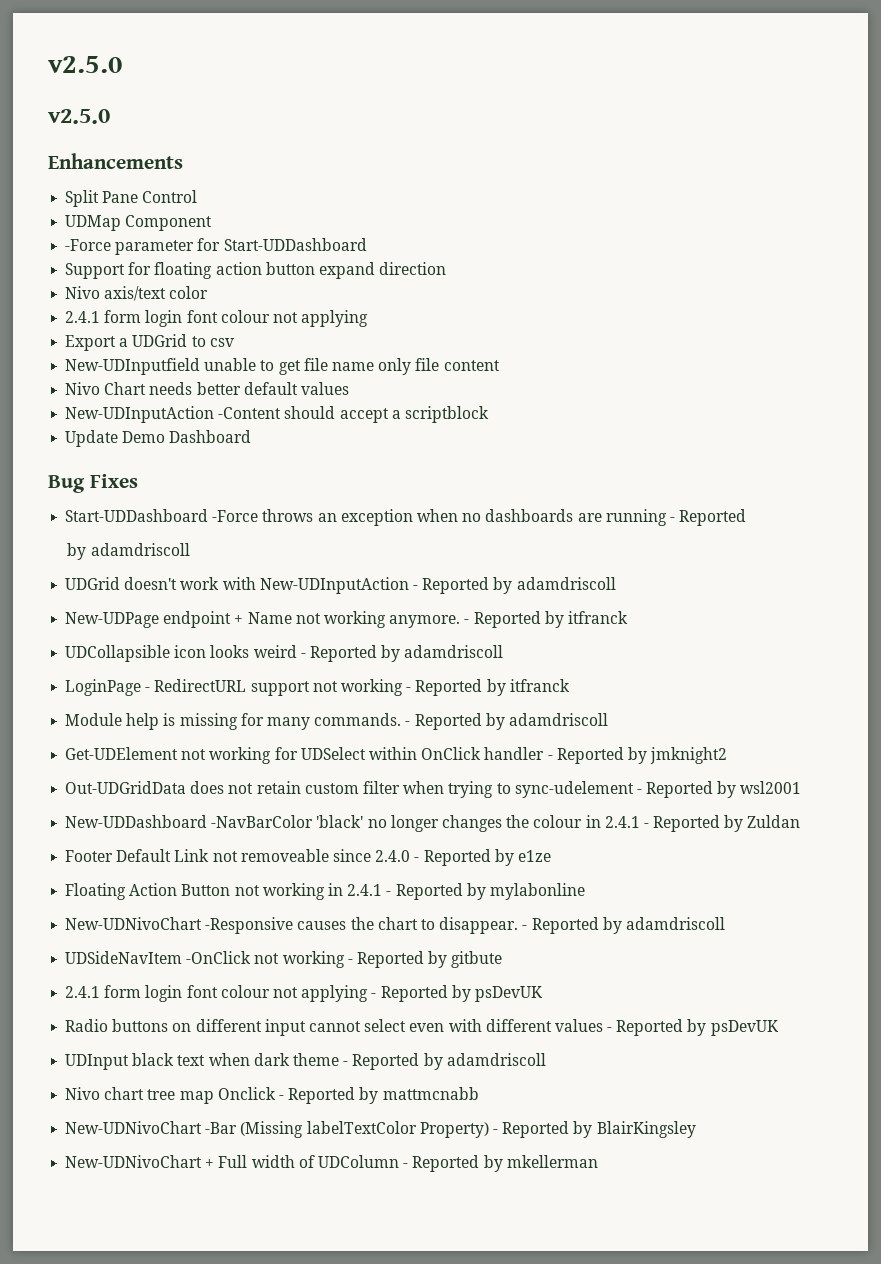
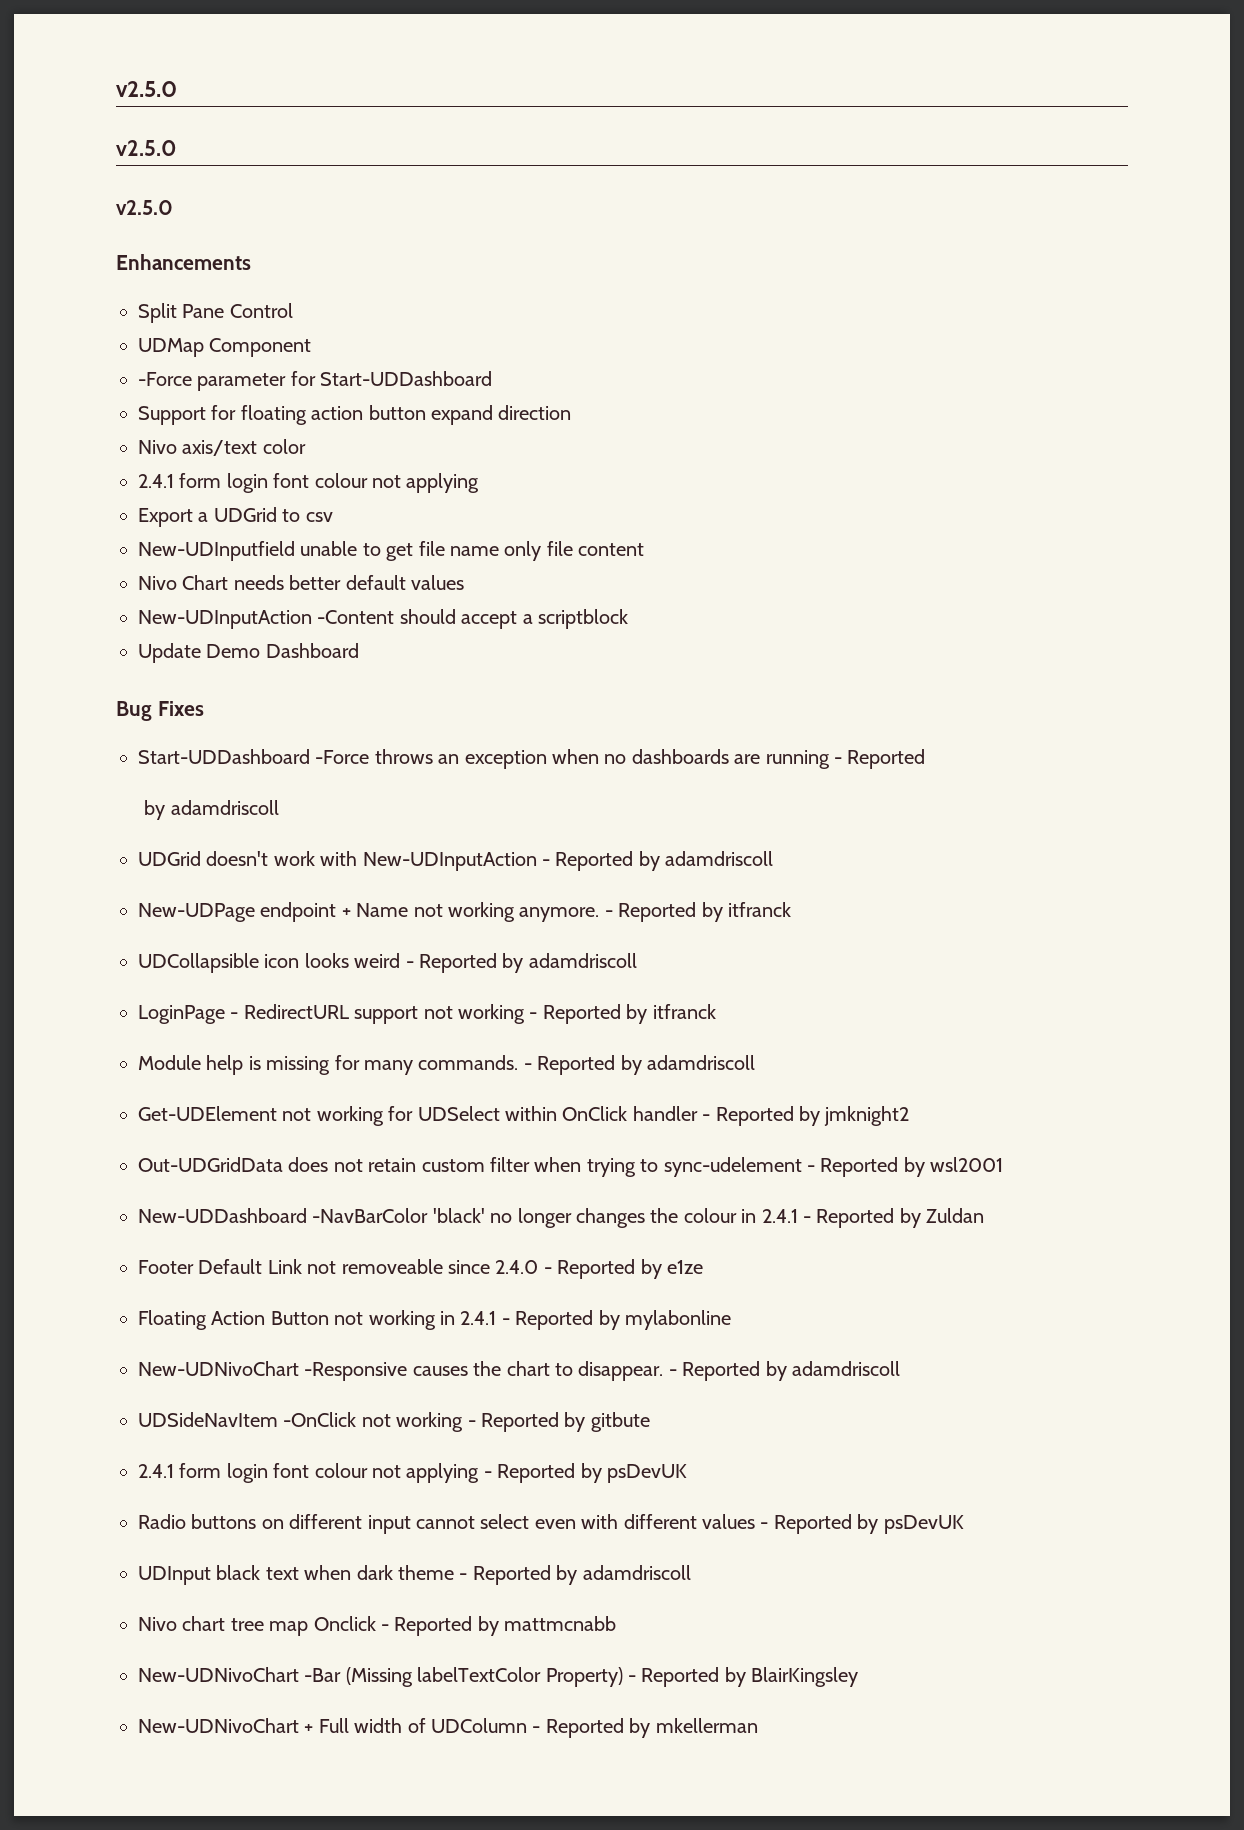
[48,56,123,73] [48,109,110,124] v2.5.0 // v2.5.0 -> [116,81,177,97] [116,140,177,156] [116,200,173,215] v2.5.0 // v2.5.0 // v2.5.0

